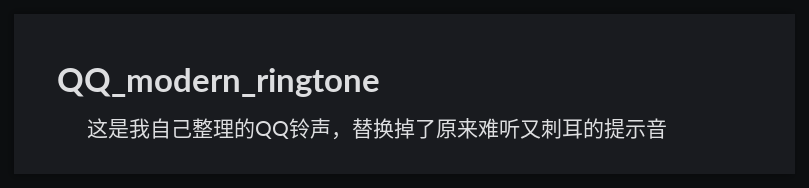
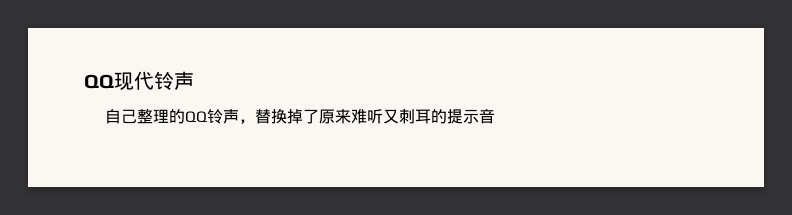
[57,68,380,97] [86,118,150,139] QQ_modern_ringtone // 这是我 -> [84,71,194,91] QQ现代铃声 //

